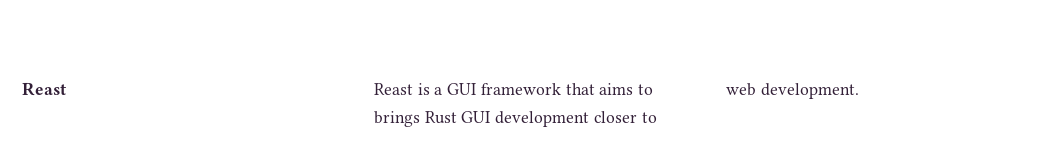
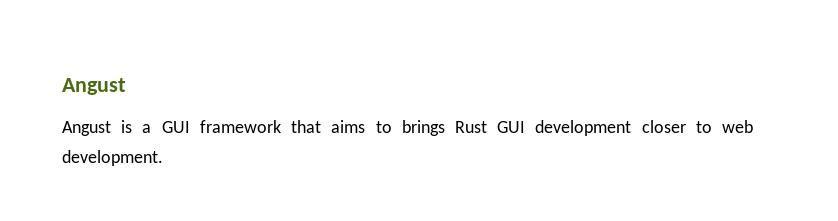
[22,82,66,96] [374,83,413,95] Reast // Reast -> [62,78,126,95] [62,121,111,136] Angust // Angust

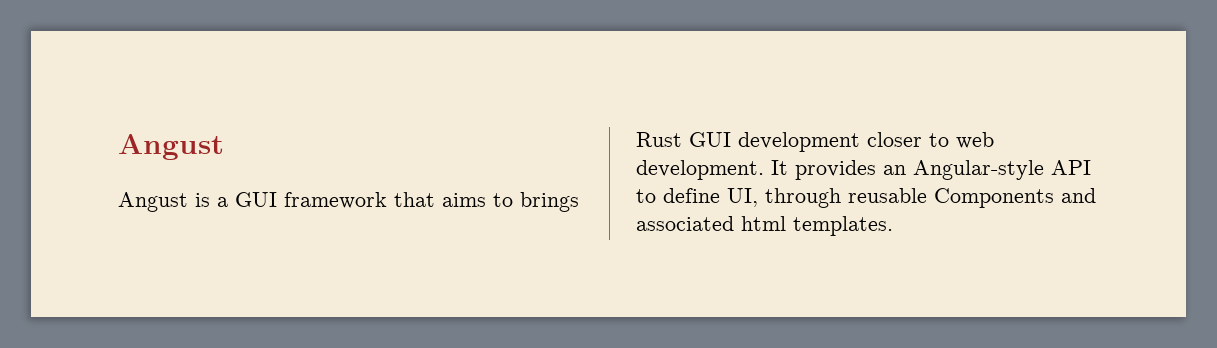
(163, 158) none -> [771,160,1091,180] [636,188,1096,208] [636,216,893,236] It provides an Angular-style API to define UI, through reusable Components and associated html templates.

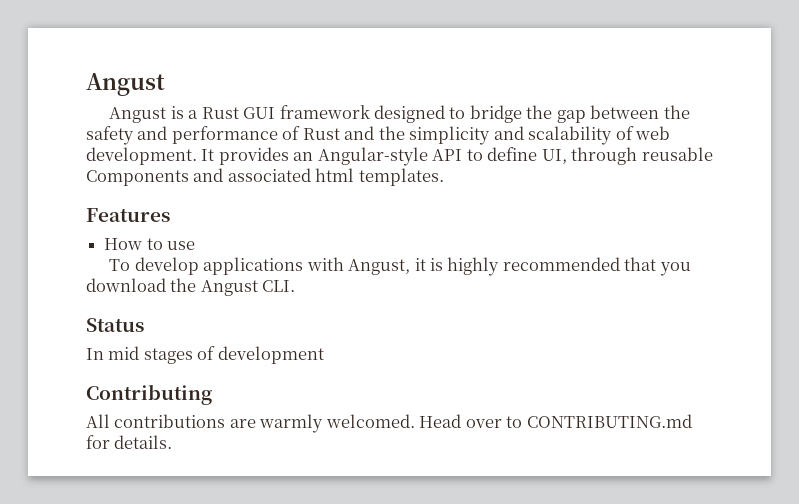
(228, 202) none -> [201,107,239,119] Rust
[394,192,579,212] [636,132,949,152] that aims to brings Rust GUI development closer to -> [374,105,690,123] [86,126,634,145] designed to bridge the gap between the safety and performance of Rust and the simplicity and scalability of
(893, 226) none -> [86,208,170,222] [104,238,196,250] [109,257,691,276] [86,278,296,296] [86,318,144,332] [86,346,324,364] [86,384,212,405] [86,414,692,433] [86,435,173,449] // Features // How to use // To develop applications with Angust, it is highly recommended that you download the Angust CLI. // Status // In mid stages of development // Contributing // All contributions are warmly welcomed. Head over to CONTRIBUTING.md for details.

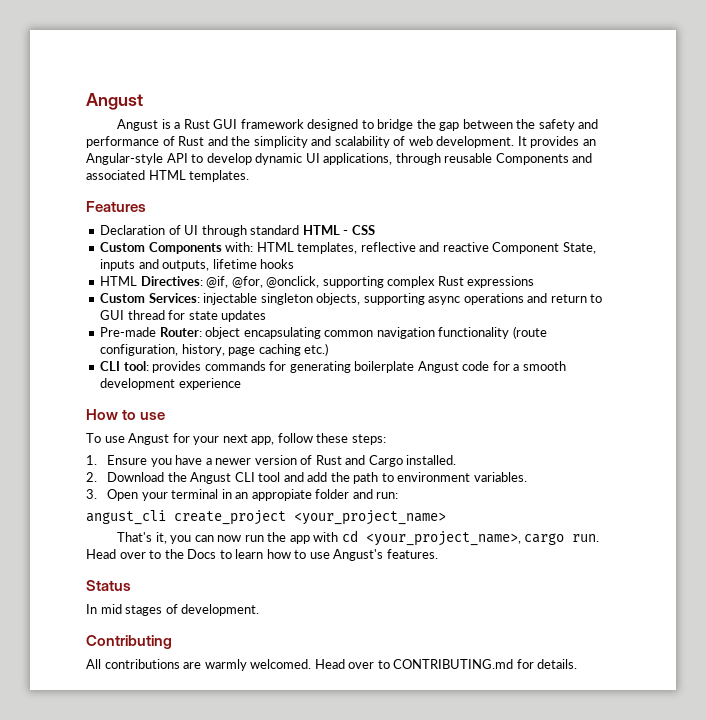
[487,147,567,164] define UI, -> [206,153,393,165] develop dynamic UI applications,
[315,168,355,182] html -> [148,170,186,180] HTML
[104,238,196,250] [109,257,691,276] [86,278,296,296] How to use // To develop applications with Angust, it is highly recommended that you download the Angust CLI. -> [100,225,375,237] [100,242,596,254] [100,259,295,271] [100,276,535,288] [100,293,603,305] [100,310,267,322] [100,326,547,339] [100,343,329,356] [100,361,566,373] [100,378,241,390] [86,409,166,420] [86,433,386,445] [86,455,457,467] [86,472,527,484] [86,489,399,501] [86,510,446,525] [117,530,600,546] [86,549,438,561] Declaration of UI through standard HTML - CSS // Custom Components with: HTML templates, reflective and reactive Component State, inputs and outputs, lifetime hooks // HTML Directives: @if, @for, @onclick, supporting complex Rust expressions // Custom Services: injectable singleton objects, supporting async operations and return to GUI thread for state updates // Pre-made Router: object encapsulating common navigation functionality (route configuration, history, page caching etc.) // CLI tool: provides commands for generating boilerplate Angust code for a smooth development experience // How to use // To use Angust for your next app, follow these steps: // 1. Ensure you have a newer version of Rust and Cargo installed. // 2. Download the Angust CLI tool and add the path to environment variables. // 3. Open your terminal in an appropiate folder and run: // angust_cli create_project <your_project_name> // That's it, you can now run the app with cd <your_project_name>, cargo run. Head over to the Docs to learn how to use Angust's features.
[217,346,324,364] development -> [181,604,260,616] development.

